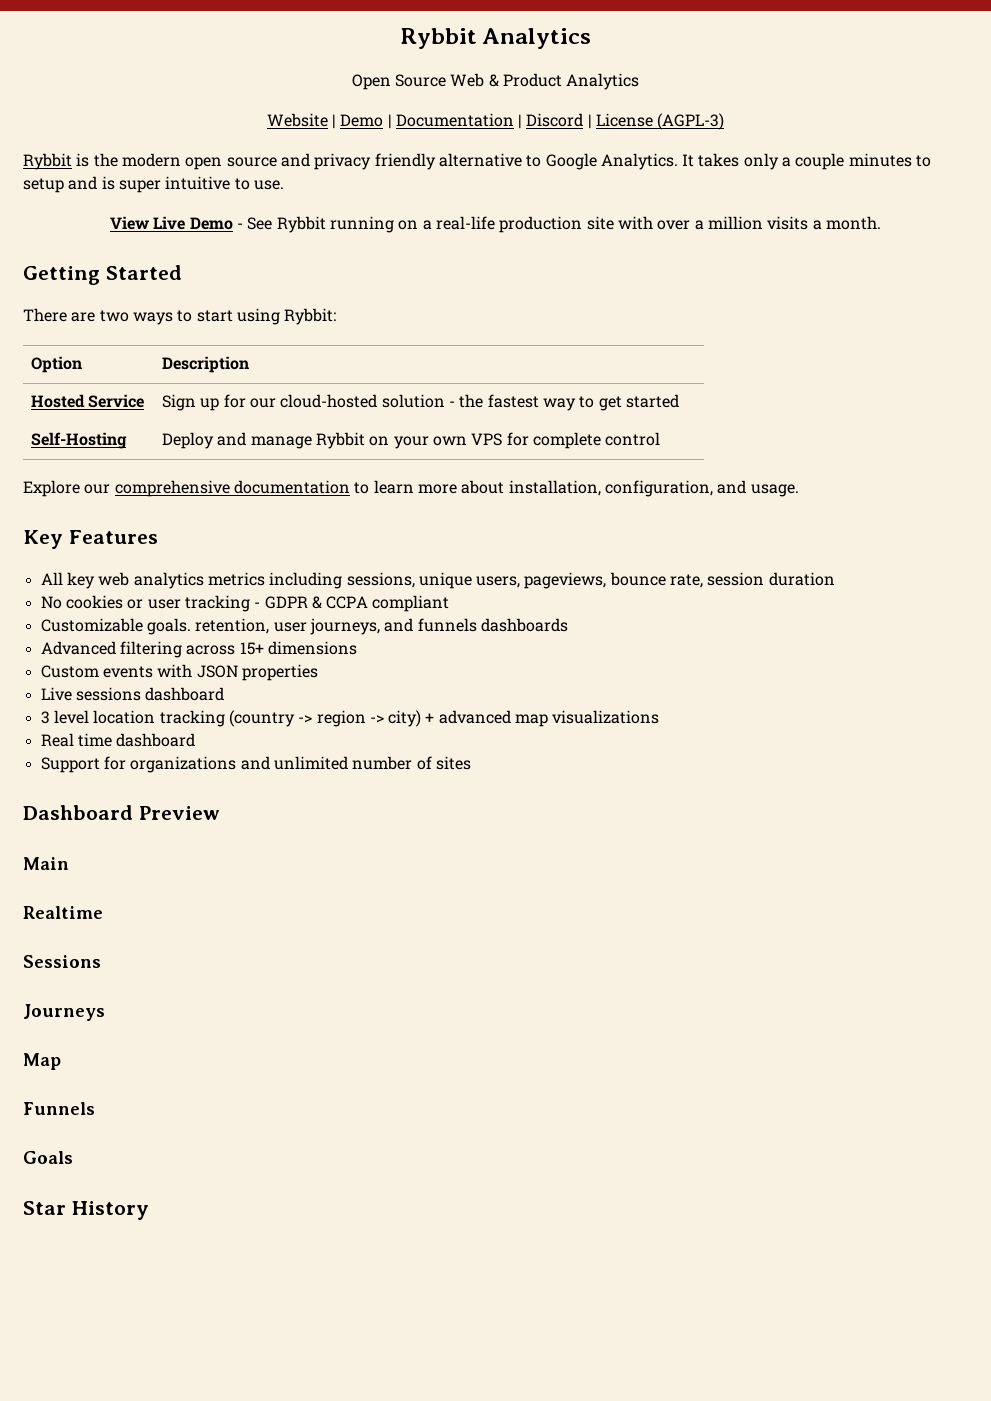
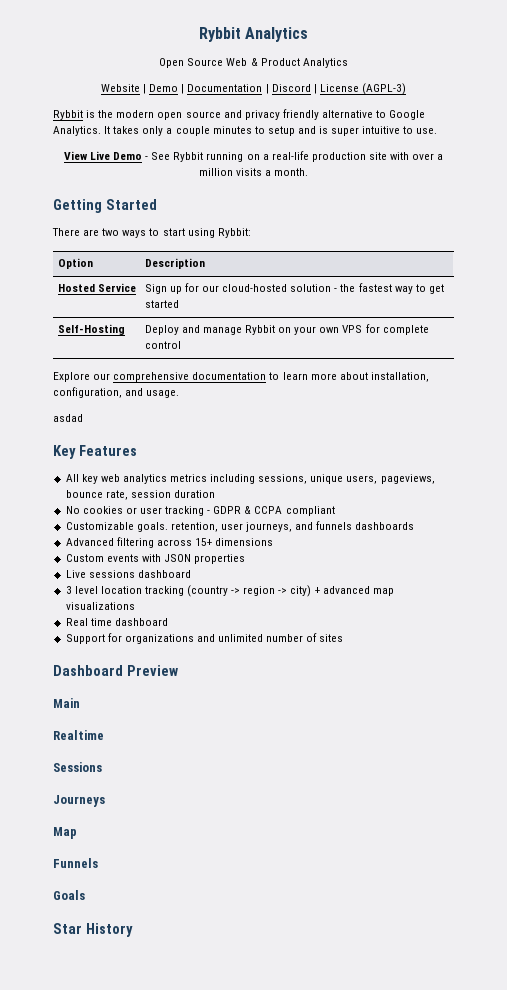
(799, 490) none -> [53,414,83,422] // asdad

